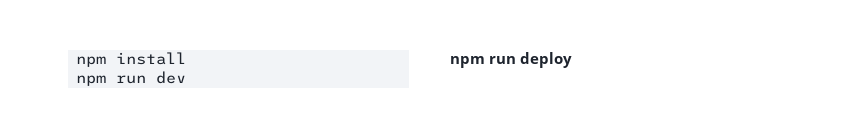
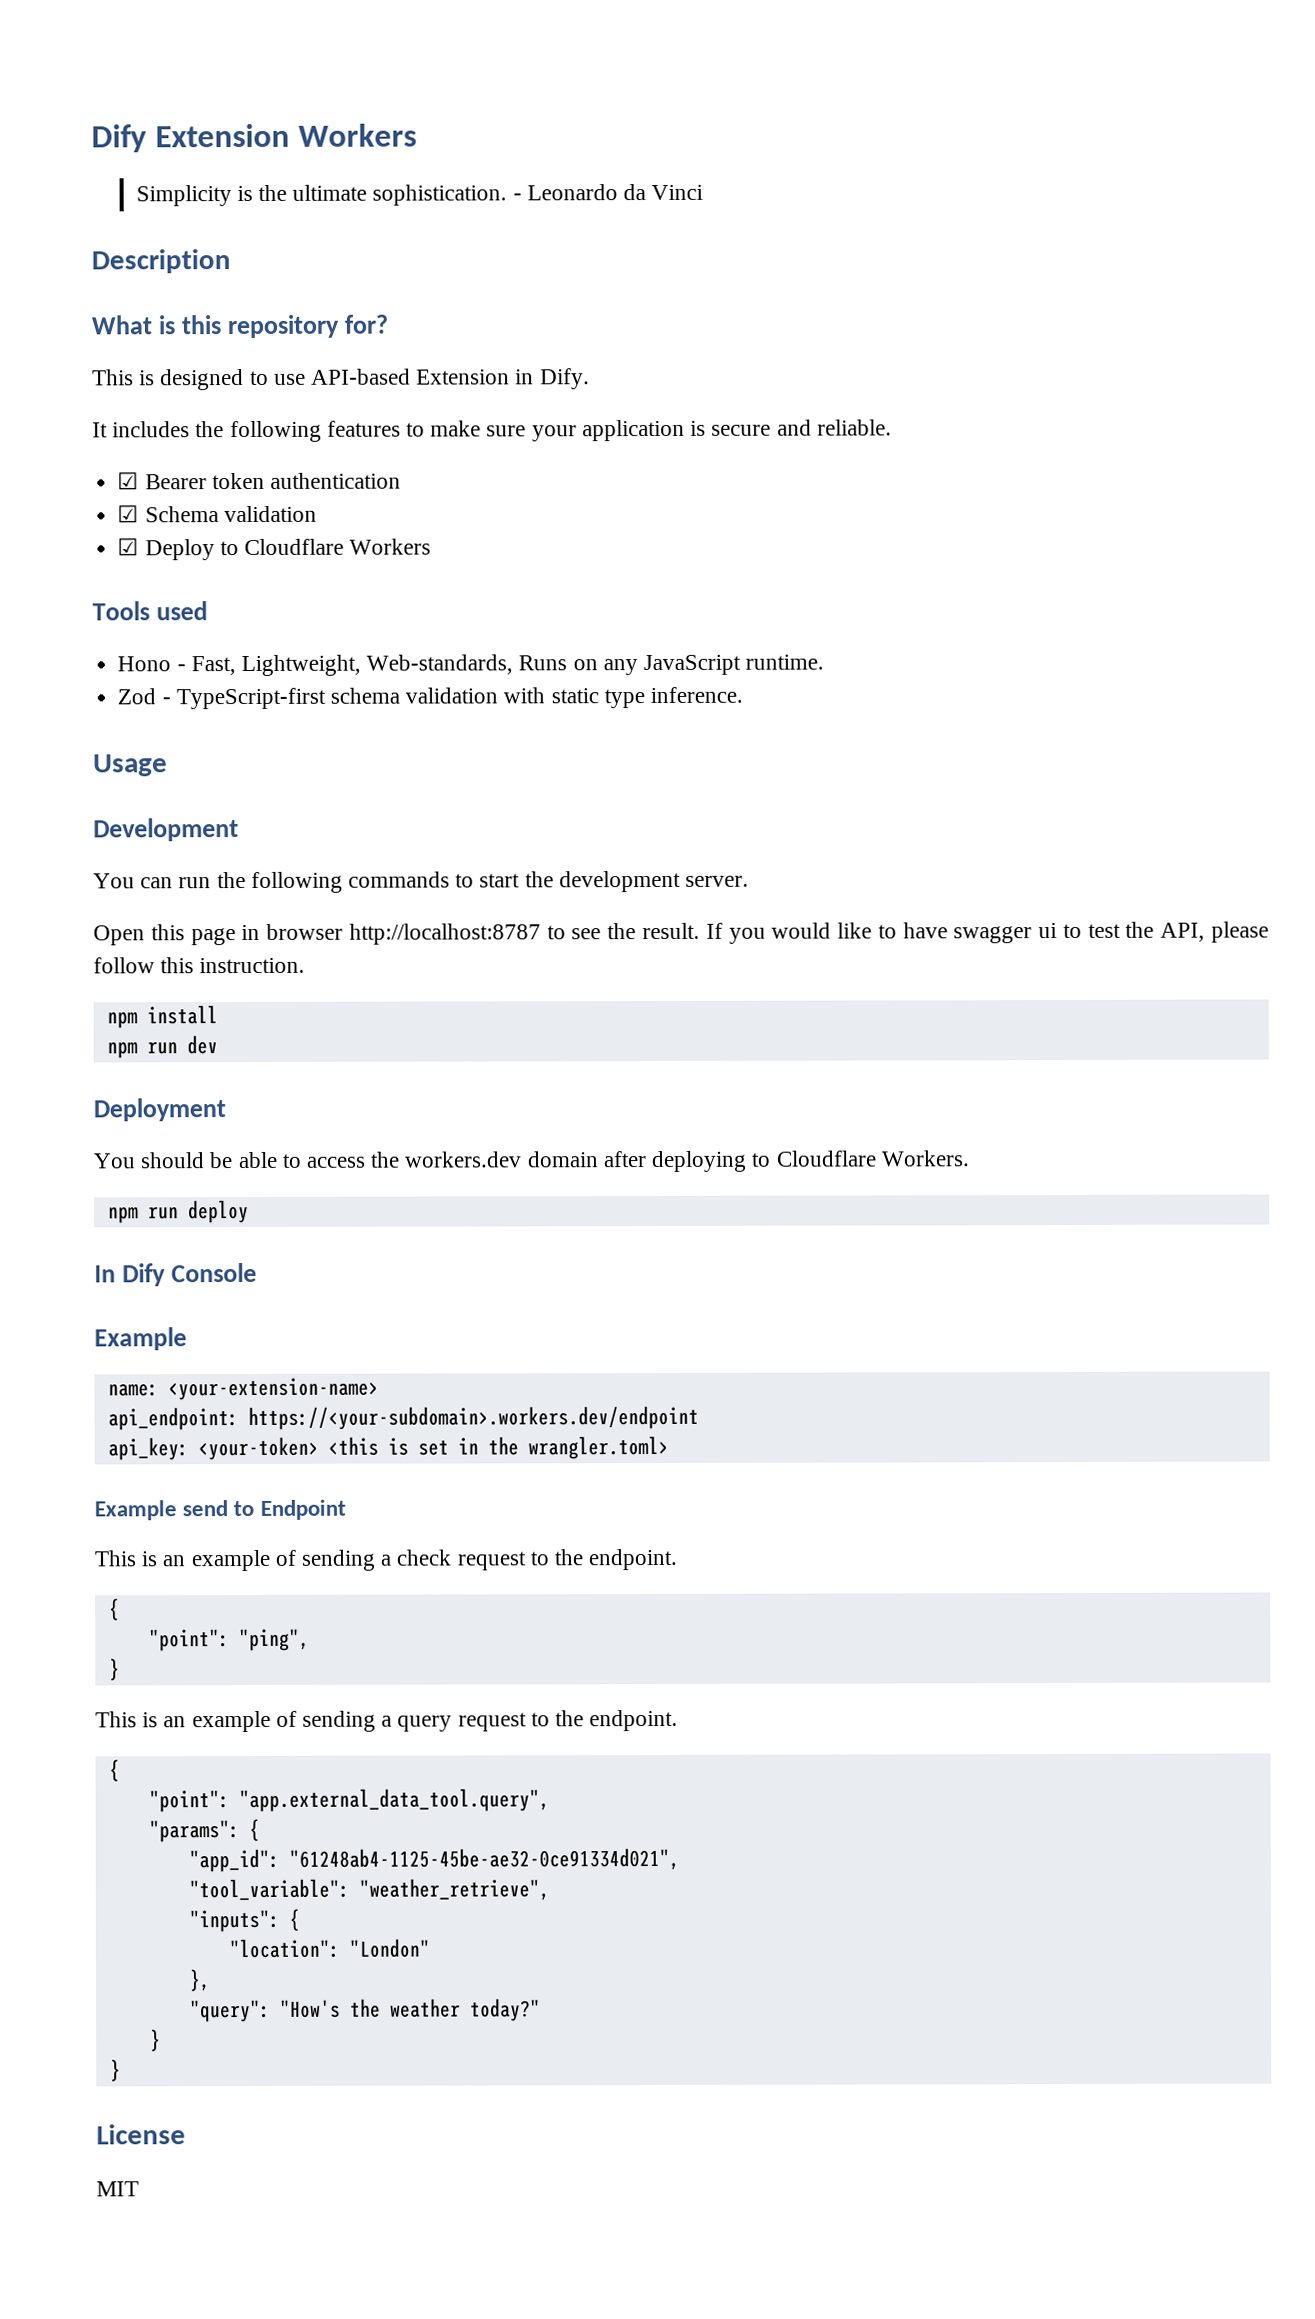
(76, 61) none -> [91,123,417,153] [135,184,704,207] [91,249,231,274] [91,314,389,339] [92,368,590,391] [92,419,892,443] [117,472,401,490] [117,505,317,523] [117,538,432,561] [92,601,209,621] [117,654,825,677] [117,686,743,710] [93,754,168,777] [93,818,239,842] [93,870,750,893] [93,921,1269,946] [93,957,306,974] Dify Extension Workers // Simplicity is the ultimate sophistication. - Leonardo da Vinci // Description // What is this repository for? // This is designed to use API-based Extension in Dify. // It includes the following features to make sure your application is secure and reliable. // ☑ Bearer token authentication // ☑ Schema validation // ☑ Deploy to Cloudflare Workers // Tools used // Hono - Fast, Lightweight, Web-standards, Runs on any JavaScript runtime. // Zod - TypeScript-first schema validation with static type inference. // Usage // Development // You can run the following commands to start the development server. // Open this page in browser http://localhost:8787 to see the result. If you would like to have swagger ui to test the API, please follow this instruction. //
[450,52,573,68] npm run deploy -> [93,1098,226,1122] [93,1150,970,1173] [107,1200,249,1224] [94,1262,258,1287] [94,1327,187,1351] [107,1377,379,1401] [107,1405,699,1431] [107,1435,669,1461] [94,1499,346,1521] [94,1548,679,1572] [108,1598,120,1621] [148,1628,310,1652] [108,1658,120,1681] [95,1709,679,1733] [108,1759,120,1782] [148,1788,550,1813] [148,1818,260,1843] [188,1847,680,1873] [188,1878,550,1901] [188,1908,300,1933] [228,1938,430,1959] [188,1969,211,1992] [189,1998,541,2023] [149,2029,161,2052] [109,2059,121,2082] [96,2124,186,2145] [96,2181,139,2197] Deployment // You should be able to access the workers.dev domain after deploying to Cloudflare Workers. // npm run deploy // In Dify Console // Example // name: <your-extension-name> // api_endpoint: https://<your-subdomain>.workers.dev/endpoint // api_key: <your-token> <this is set in the wrangler.toml> // Example send to Endpoint // This is an example of sending a check request to the endpoint. // { // "point": "ping", // } // This is an example of sending a query request to the endpoint. // { // "point": "app.external_data_tool.query", // "params": { // "app_id": "61248ab4-1125-45be-ae32-0ce91334d021", // "tool_variable": "weather_retrieve", // "inputs": { // "location": "London" // }, // "query": "How's the weather today?" // } // } // License // MIT

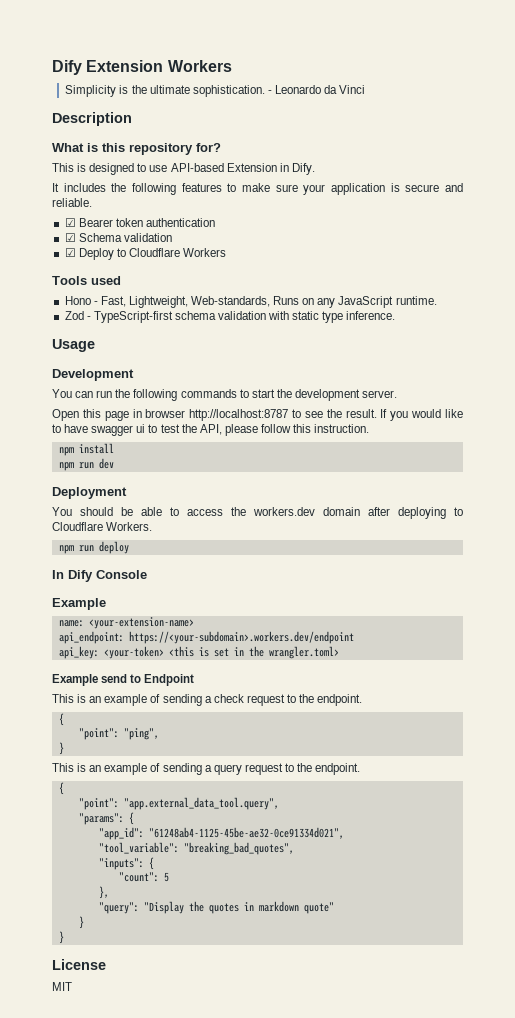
[358,1878,550,1901] "weather_retrieve", -> [183,842,294,855] "breaking_bad_quotes",
[228,1938,430,1959] "location": "London" -> [118,872,169,882] "count": 5
[279,1998,541,2022] "How's the weather today?" -> [143,901,334,914] "Display the quotes in markdown quote"

